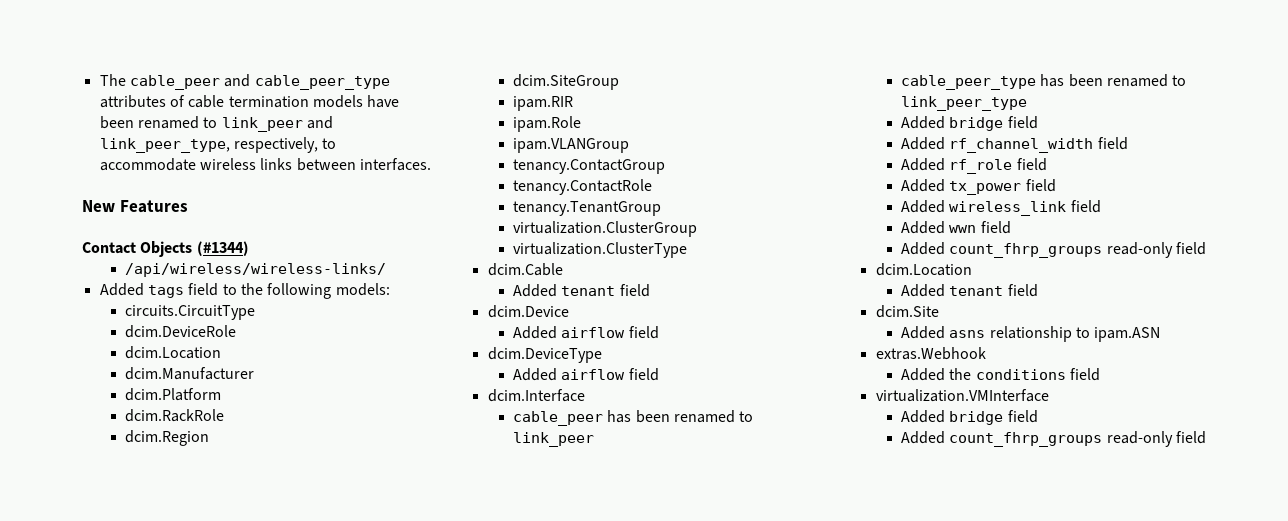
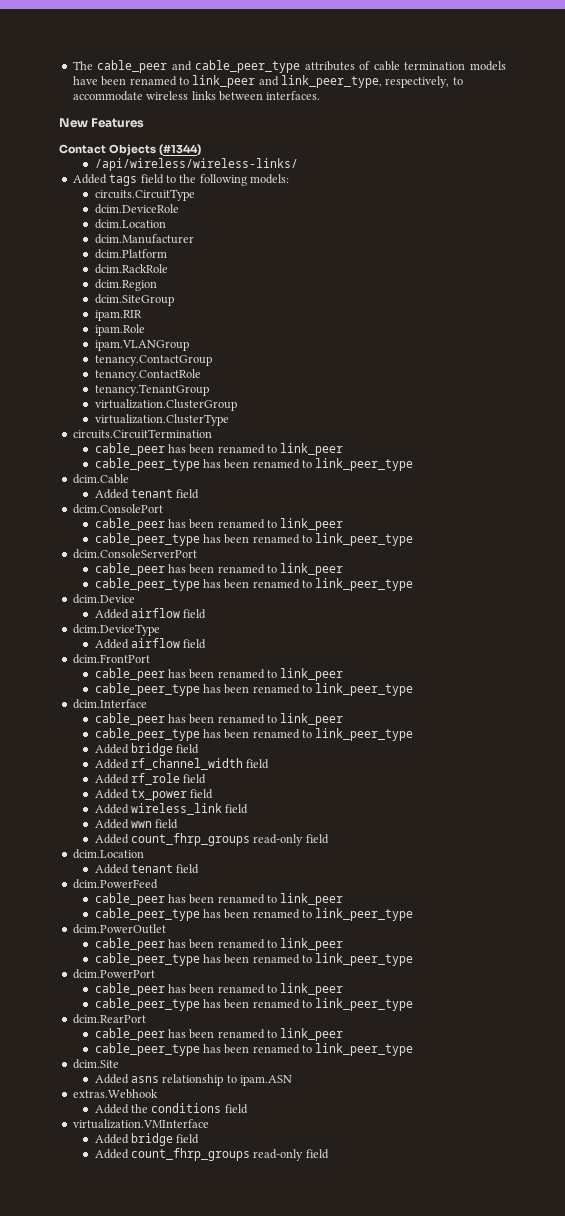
[487,263,563,276] [513,284,650,297] dcim.Cable // Added tenant field -> [72,429,212,439] [94,443,344,456] [94,458,414,471] [72,474,129,484] [94,489,200,499] [72,504,163,514] [94,518,344,531] [94,533,414,546] [72,549,197,559] [94,563,344,576] [94,578,414,591] circuits.CircuitTermination // cable_peer has been renamed to link_peer // cable_peer_type has been renamed to link_peer_type // dcim.Cable // Added tenant field // dcim.ConsolePort // cable_peer has been renamed to link_peer // cable_peer_type has been renamed to link_peer_type // dcim.ConsoleServerPort // cable_peer has been renamed to link_peer // cable_peer_type has been renamed to link_peer_type
(659, 374) none -> [72,654,150,664] [94,668,344,681] [94,683,414,696] // dcim.FrontPort // cable_peer has been renamed to link_peer // cable_peer_type has been renamed to link_peer_type
(1038, 290) none -> [72,879,158,889] [94,893,344,906] [94,908,414,921] [72,924,166,934] [94,938,344,951] [94,953,414,966] [72,969,155,979] [94,983,344,996] [94,998,414,1011] [72,1014,146,1024] [94,1028,344,1041] [94,1043,414,1056] // dcim.PowerFeed // cable_peer has been renamed to link_peer // cable_peer_type has been renamed to link_peer_type // dcim.PowerOutlet // cable_peer has been renamed to link_peer // cable_peer_type has been renamed to link_peer_type // dcim.PowerPort // cable_peer has been renamed to link_peer // cable_peer_type has been renamed to link_peer_type // dcim.RearPort // cable_peer has been renamed to link_peer // cable_peer_type has been renamed to link_peer_type

